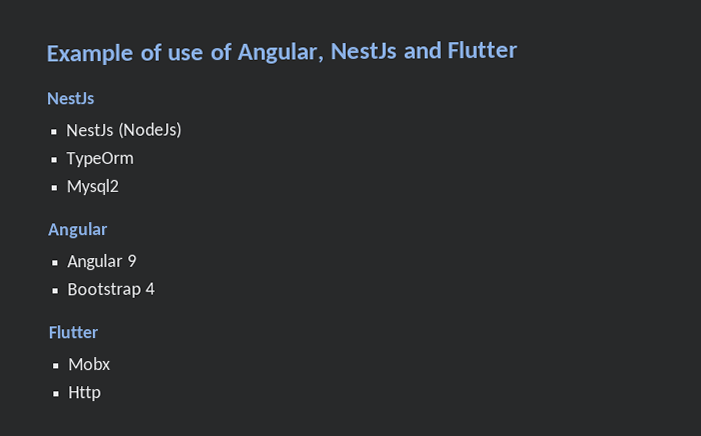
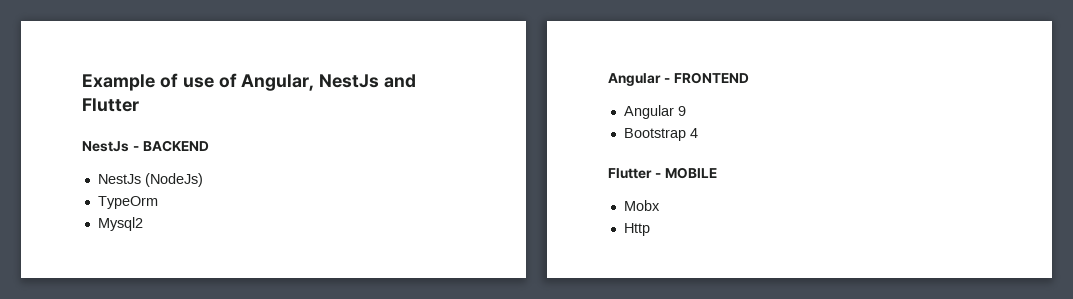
(95, 98) none -> [132,140,209,152] - BACKEND
(109, 230) none -> [663,72,749,84] - FRONTEND
(99, 332) none -> [654,167,717,179] - MOBILE

